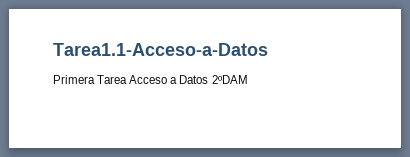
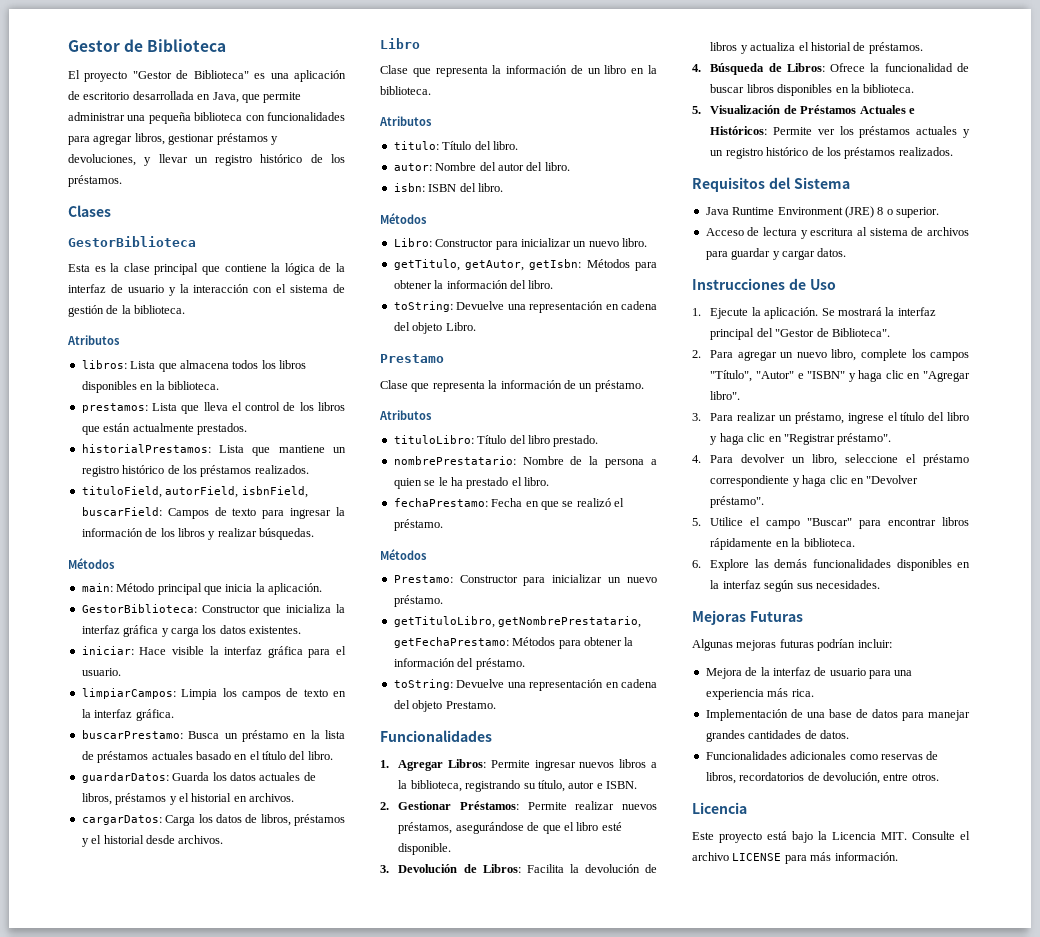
[53,43,268,56] [53,75,248,84] Tarea1.1-Acceso-a-Datos // Primera Tarea Acceso a Datos 2ºDAM -> [68,39,227,52] [68,70,346,82] [68,91,302,103] [68,112,345,124] [68,133,278,145] [68,154,345,166] [68,175,122,187] [68,205,111,217] [68,236,196,247] [68,263,345,275] [68,284,345,296] [68,305,186,317] [67,335,120,345] [81,360,306,372] [81,381,219,393] [81,402,345,414] [81,423,247,435] [81,444,346,456] [81,465,309,477] [81,486,308,498] [81,507,345,519] [81,528,314,540] [68,558,115,569] [81,583,322,595] [81,604,345,616] [81,625,301,637] [81,646,346,658] [81,668,121,676] [81,688,346,700] [81,709,174,721] [81,730,345,742] [81,751,333,763] [81,772,316,783] [81,793,294,805] [81,814,345,826] [81,835,224,847] [380,38,420,49] [380,65,657,77] [380,86,431,95] [379,116,432,126] [393,141,518,150] [393,162,570,171] [393,183,503,192] [380,213,427,224] [393,238,647,250] [393,259,657,271] [393,280,554,289] [393,301,657,313] [393,322,476,334] [380,354,444,363] [380,380,644,392] [379,410,432,420] [393,435,599,447] [393,456,657,468] [393,477,549,489] [393,498,624,510] [393,519,443,531] [380,549,427,560] [393,574,657,586] [393,595,443,607] [393,616,642,628] [393,637,634,649] [393,658,525,670] [393,679,657,691] [393,700,496,712] [380,730,492,742] [380,759,657,771] [398,780,638,792] [380,801,657,810] [398,822,622,834] [398,843,452,855] [380,864,657,873] [710,42,923,54] [692,63,969,75] [710,84,915,96] [692,105,915,114] [710,126,970,138] [710,147,953,159] [692,177,850,192] [705,206,939,218] [705,227,969,239] [705,248,847,260] [692,278,836,290] [692,307,936,319] [710,328,890,340] [692,349,969,361] [710,370,970,382] [710,391,741,400] [692,412,969,424] [710,433,892,445] [692,454,969,466] [710,475,919,487] [710,496,765,508] [692,517,969,529] [710,538,855,550] [692,559,970,571] [710,580,880,592] [692,610,803,625] [692,639,892,651] [705,667,913,679] [705,688,814,700] [705,709,970,721] [705,730,849,742] [705,751,939,760] [705,772,939,784] [692,802,747,814] [692,831,970,843] [692,852,898,864] Gestor de Biblioteca // El proyecto "Gestor de Biblioteca" es una aplicación de escritorio desarrollada en Java, que permite administrar una pequeña biblioteca con funcionalidades para agregar libros, gestionar préstamos y devoluciones, y llevar un registro histórico de los préstamos. // Clases // GestorBiblioteca // Esta es la clase principal que contiene la lógica de la interfaz de usuario y la interacción con el sistema de gestión de la biblioteca. // Atributos // libros: Lista que almacena todos los libros disponibles en la biblioteca. // prestamos: Lista que lleva el control de los libros que están actualmente prestados. // historialPrestamos: Lista que mantiene un registro histórico de los préstamos realizados. // tituloField, autorField, isbnField, buscarField: Campos de texto para ingresar la información de los libros y realizar búsquedas. // Métodos // main: Método principal que inicia la aplicación. // GestorBiblioteca: Constructor que inicializa la interfaz gráfica y carga los datos existentes. // iniciar: Hace visible la interfaz gráfica para el usuario. // limpiarCampos: Limpia los campos de texto en la interfaz gráfica. // buscarPrestamo: Busca un préstamo en la lista de préstamos actuales basado en el título del libro. // guardarDatos: Guarda los datos actuales de libros, préstamos y el historial en archivos. // cargarDatos: Carga los datos de libros, préstamos y el historial desde archivos. // Libro // Clase que representa la información de un libro en la biblioteca. // Atributos // titulo: Título del libro. // autor: Nombre del autor del libro. // isbn: ISBN del libro. // Métodos // Libro: Constructor para inicializar un nuevo libro. // getTitulo, getAutor, getIsbn: Métodos para obtener la información del libro. // toString: Devuelve una representación en cadena del objeto Libro. // Prestamo // Clase que representa la información de un préstamo. // Atributos // tituloLibro: Título del libro prestado. // nombrePrestatario: Nombre de la persona a quien se le ha prestado el libro. // fechaPrestamo: Fecha en que se realizó el préstamo. // Métodos // Prestamo: Constructor para inicializar un nuevo préstamo. // getTituloLibro, getNombrePrestatario, getFechaPrestamo: Métodos para obtener la información del préstamo. // toString: Devuelve una representación en cadena del objeto Prestamo. // Funcionalidades // 1. Agregar Libros: Permite ingresar nuevos libros a la biblioteca, registrando su título, autor e ISBN. // 2. Gestionar Préstamos: Permite realizar nuevos préstamos, asegurándose de que el libro esté disponible. // 3. Devolución de Libros: Facilita la devolución de libros y actualiza el historial de préstamos. // 4. Búsqueda de Libros: Ofrece la funcionalidad de buscar libros disponibles en la biblioteca. // 5. Visualización de Préstamos Actuales e Históricos: Permite ver los préstamos actuales y un registro histórico de los préstamos realizados. // Requisitos del Sistema // Java Runtime Environment (JRE) 8 o superior. // Acceso de lectura y escritura al sistema de archivos para guardar y cargar datos. // Instrucciones de Uso // 1. Ejecute la aplicación. Se mostrará la interfaz principal del "Gestor de Biblioteca". // 2. Para agregar un nuevo libro, complete los campos "Título", "Autor" e "ISBN" y haga clic en "Agregar libro". // 3. Para realizar un préstamo, ingrese el título del libro y haga clic en "Registrar préstamo". // 4. Para devolver un libro, seleccione el préstamo correspondiente y haga clic en "Devolver préstamo". // 5. Utilice el campo "Buscar" para encontrar libros rápidamente en la biblioteca. // 6. Explore las demás funcionalidades disponibles en la interfaz según sus necesidades. // Mejoras Futuras // Algunas mejoras futuras podrían incluir: // Mejora de la interfaz de usuario para una experiencia más rica. // Implementación de una base de datos para manejar grandes cantidades de datos. // Funcionalidades adicionales como reservas de libros, recordatorios de devolución, entre otros. // Licencia // Este proyecto está bajo la Licencia MIT. Consulte el archivo LICENSE para más información.

